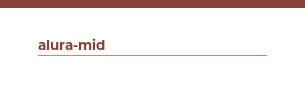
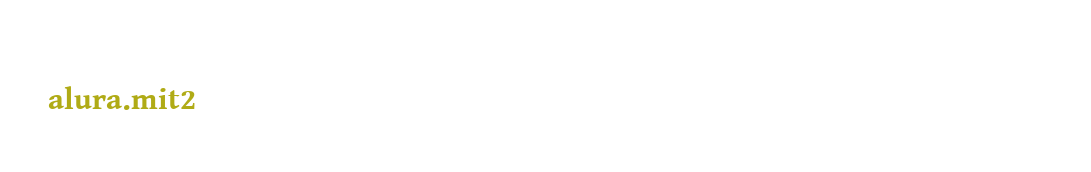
[38,38,105,50] alura-mid -> [48,86,196,110] alura.mit2

